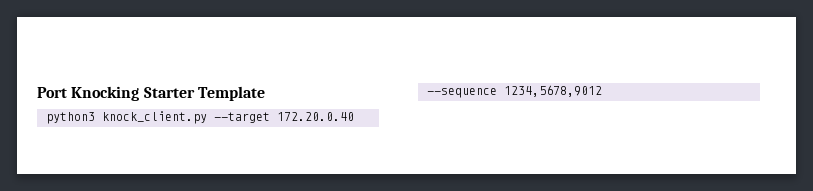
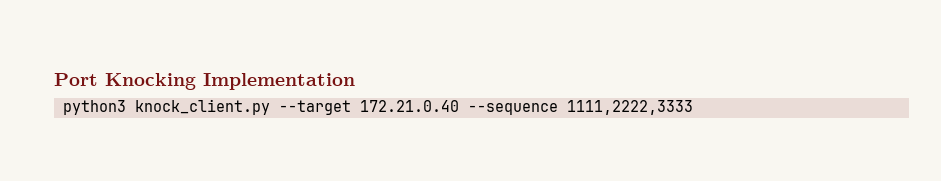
[143,86,265,101] Starter Template -> [203,73,355,90] Implementation
[276,112,354,121] [426,85,602,98] 172.20.0.40 --sequence 1234,5678,9012 -> [360,100,693,115] 172.21.0.40 --sequence 1111,2222,3333

